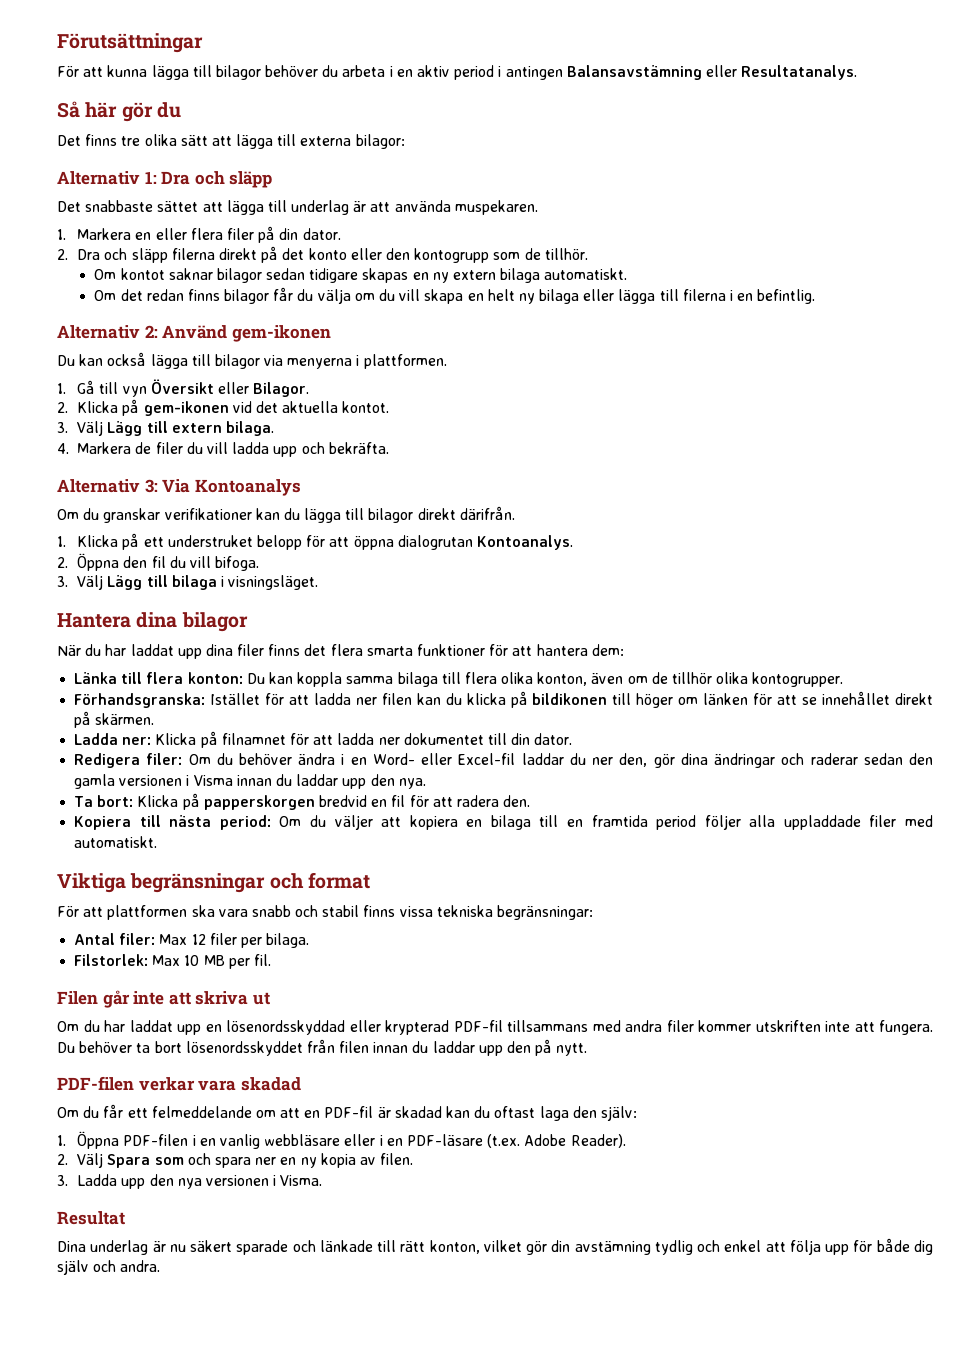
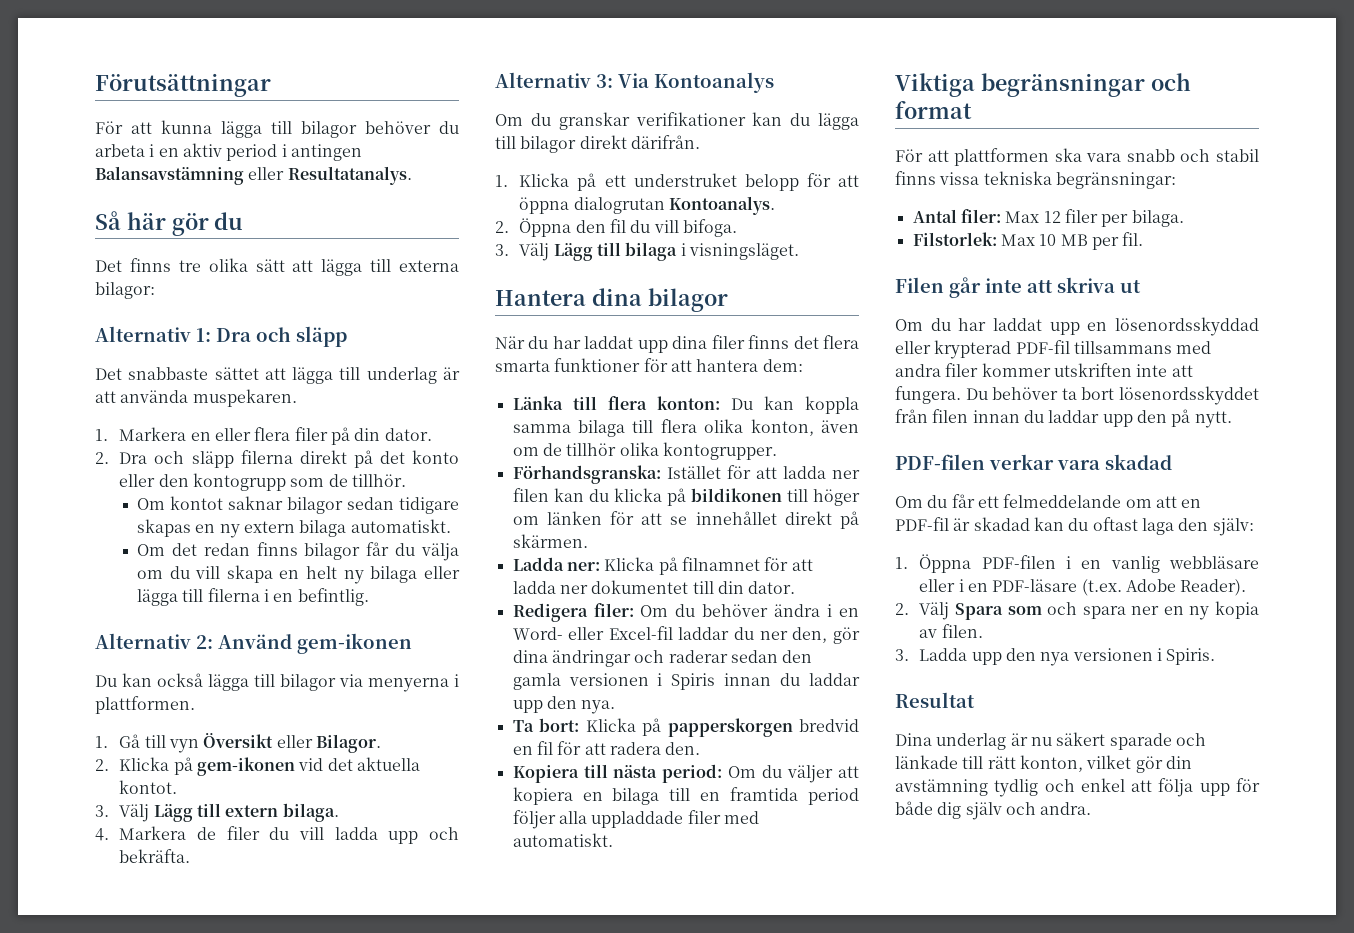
[193,775,233,786] Visma -> [671,673,716,690] Spiris
[280,1175,323,1186] Visma. -> [1166,648,1216,665] Spiris.

